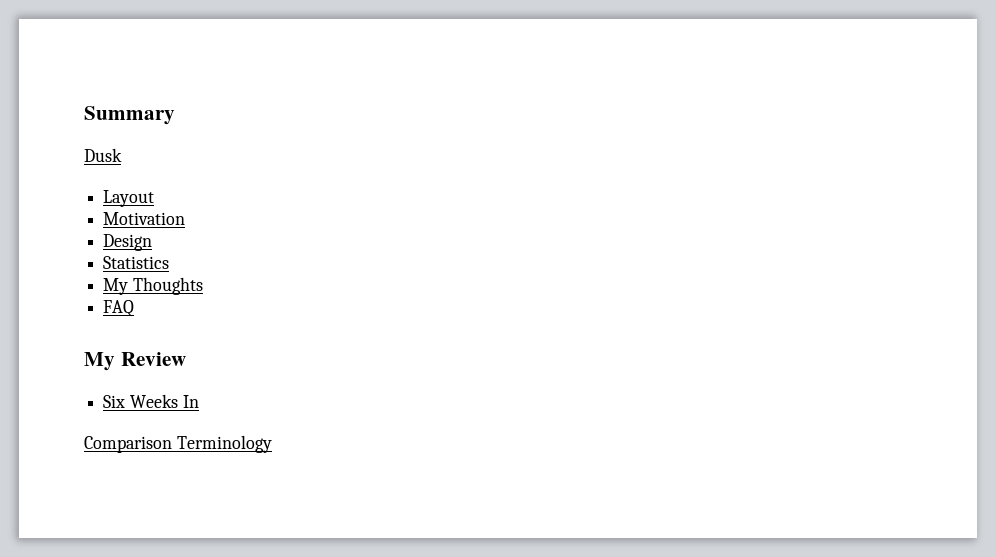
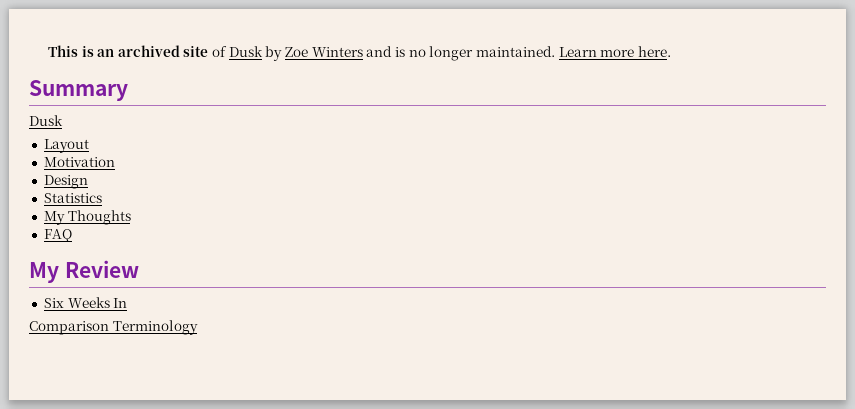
(84, 115) none -> [47,45,671,61] This is an archived site of Dusk by Zoe Winters and is no longer maintained. Learn more here. //

